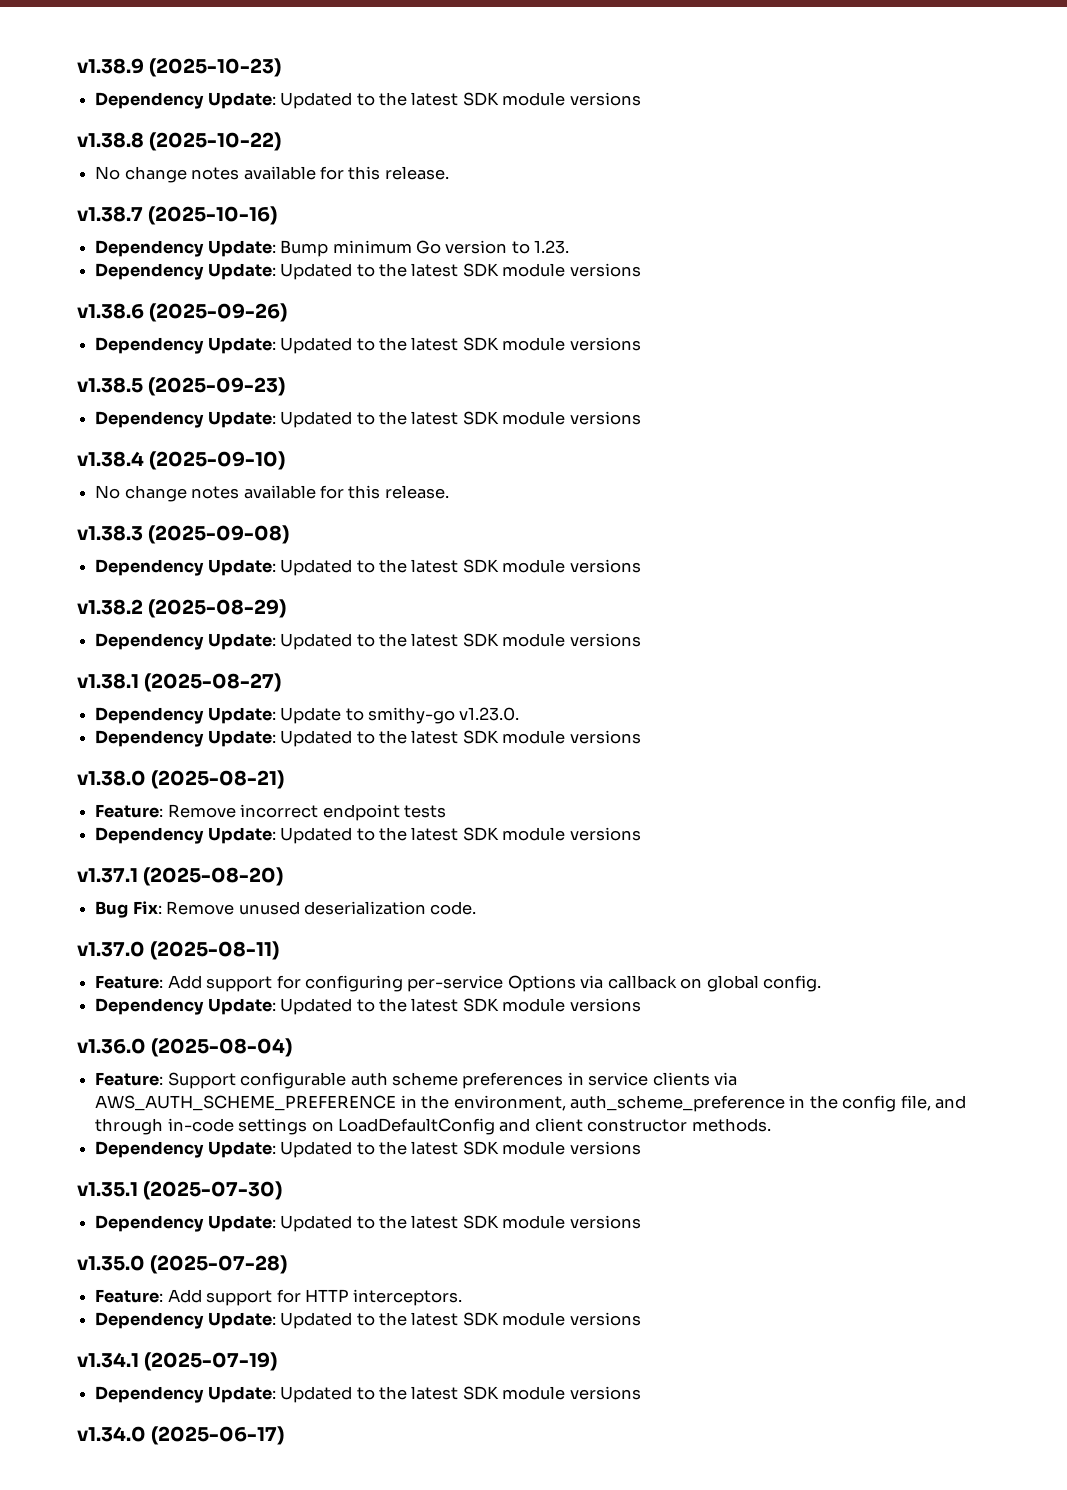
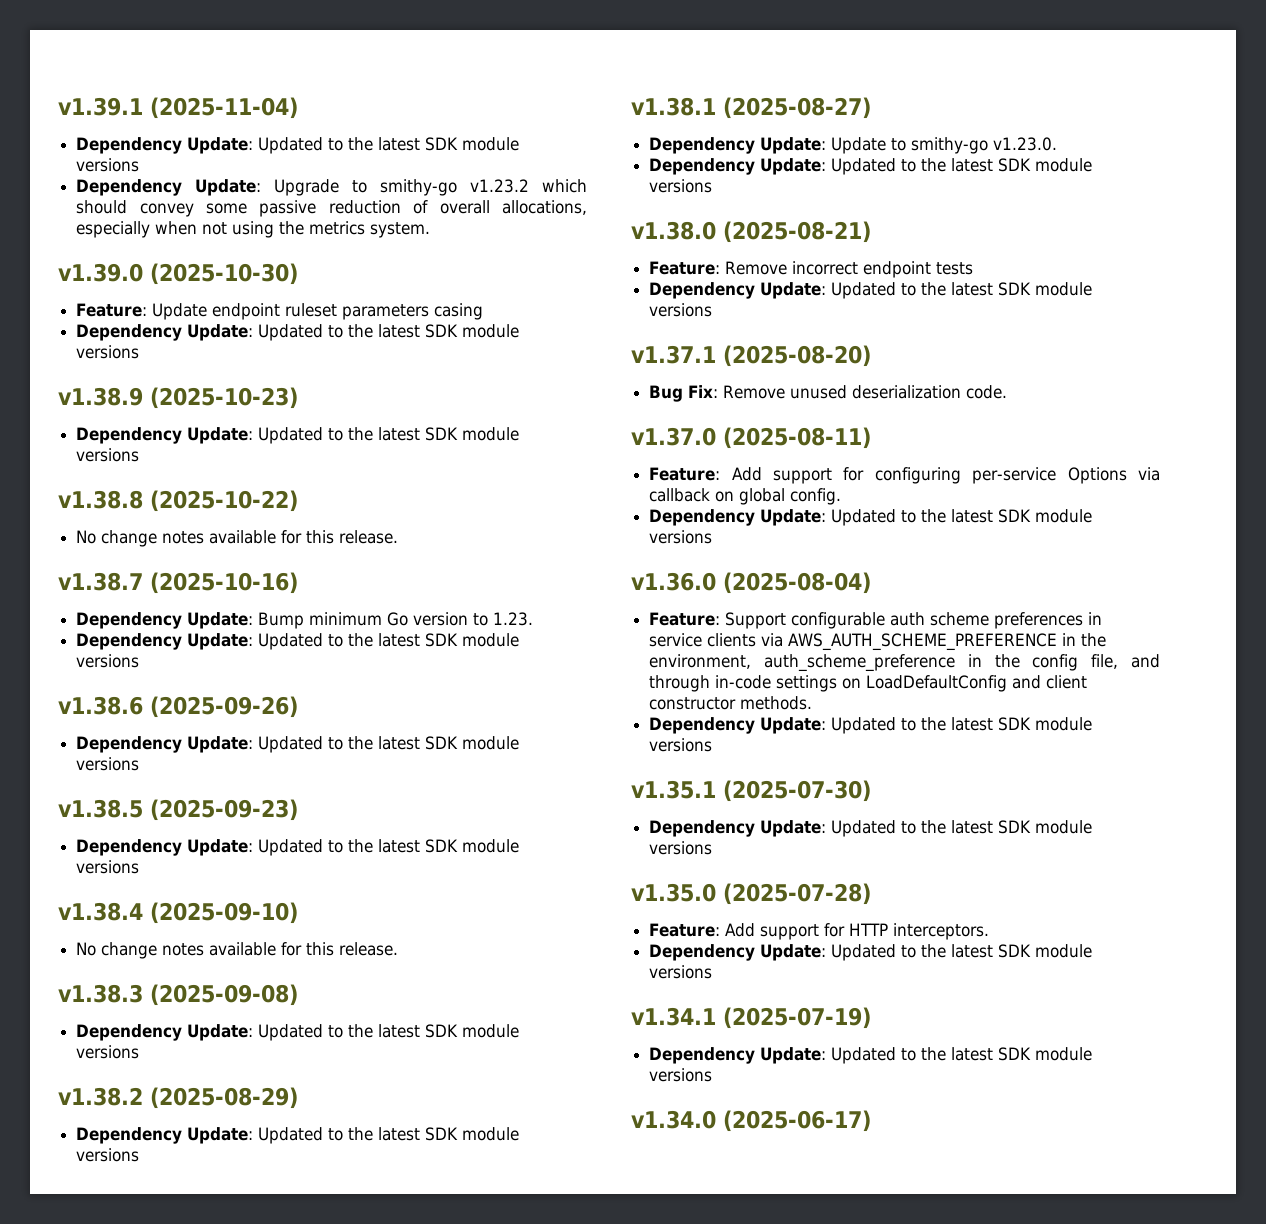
(77, 66) none -> [58,97,298,119] [76,137,520,154] [76,158,140,172] [76,179,588,196] [76,200,587,217] [76,221,431,238] [58,263,298,285] [76,303,484,320] [76,324,520,341] [76,345,140,359] v1.39.1 (2025-11-04) // Dependency Update: Updated to the latest SDK module versions // Dependency Update: Upgrade to smithy-go v1.23.2 which should convey some passive reduction of overall allocations, especially when not using the metrics system. // v1.39.0 (2025-10-30) // Feature: Update endpoint ruleset parameters casing // Dependency Update: Updated to the latest SDK module versions //

